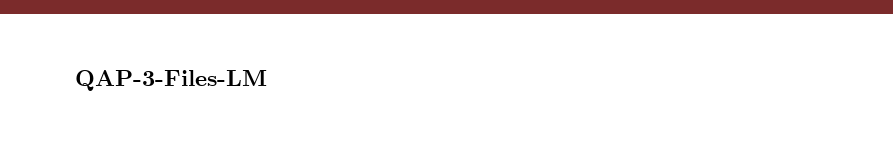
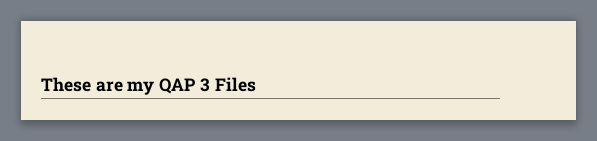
[75,70,267,91] QAP-3-Files-LM -> [41,77,256,95] These are my QAP 3 Files

